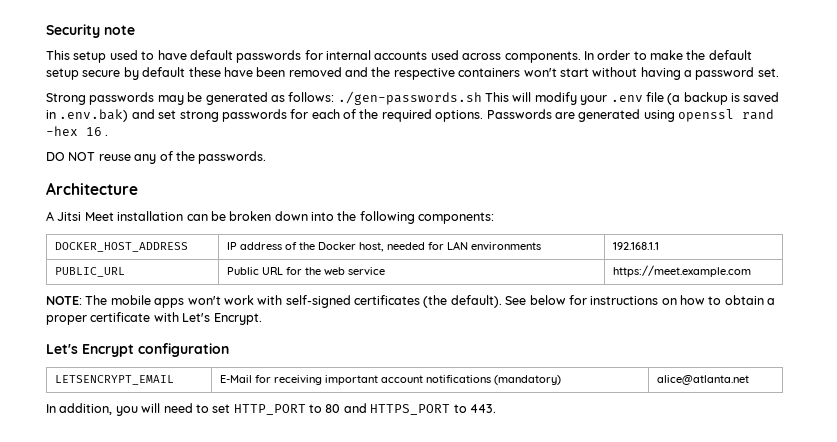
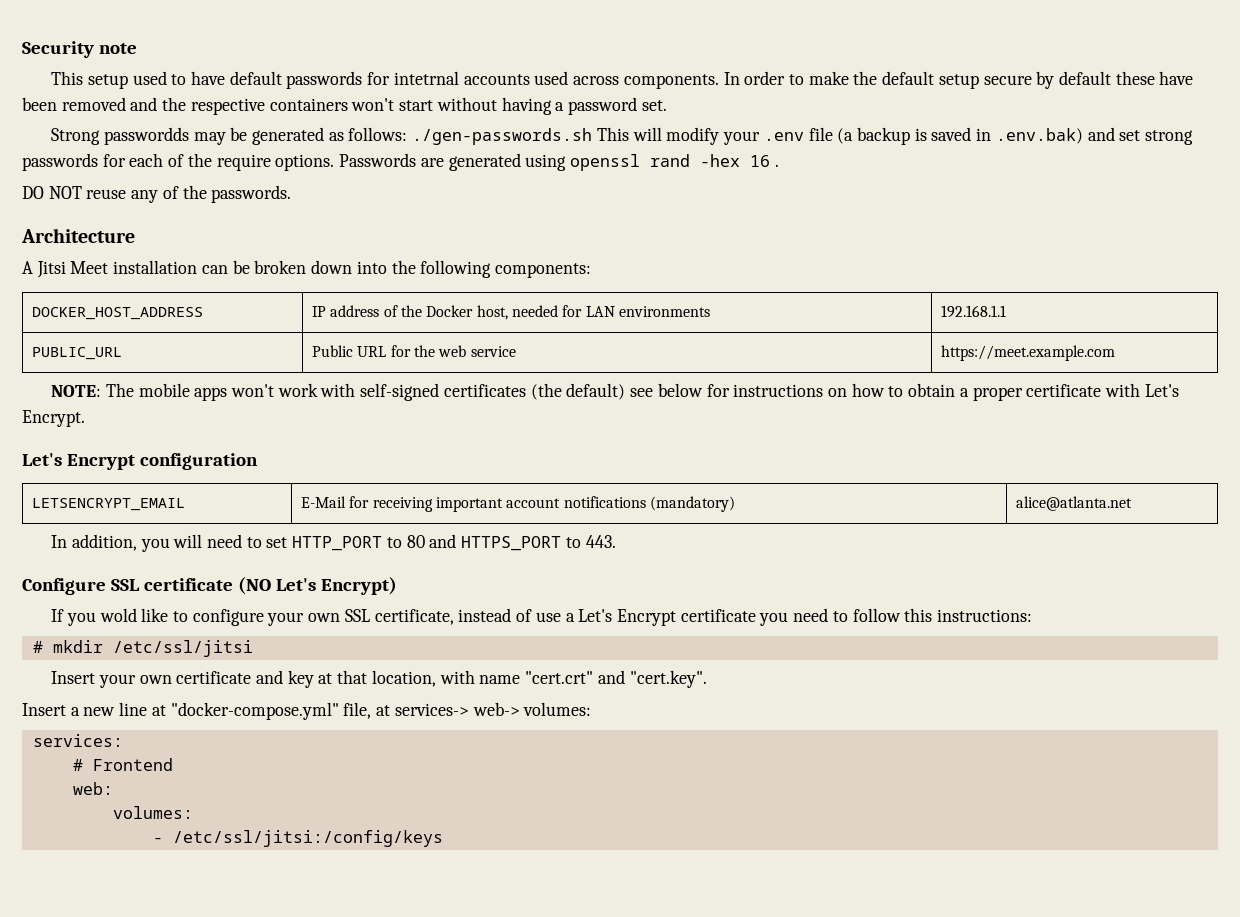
[326,50,371,60] internal -> [393,71,459,85] intetrnal
[89,92,155,105] passwords -> [103,127,189,145] passwordds
[381,109,432,122] required -> [216,154,271,171] require
[450,295,527,308] default). See -> [566,383,654,400] default) see
(496, 408) none -> [22,577,397,595] [51,608,1033,626] [32,640,253,657] [51,670,707,688] [22,702,592,720] [32,734,123,747] [72,758,173,771] [72,782,113,795] [112,806,193,819] [152,830,443,847] // Configure SSL certificate (NO Let's Encrypt) // If you wold like to configure your own SSL certificate, instead of use a Let's Encrypt certificate you need to follow this instructions: // # mkdir /etc/ssl/jitsi // Insert your own certificate and key at that location, with name "cert.crt" and "cert.key". // Insert a new line at "docker-compose.yml" file, at services-> web-> volumes: // services: // # Frontend // web: // volumes: // - /etc/ssl/jitsi:/config/keys

